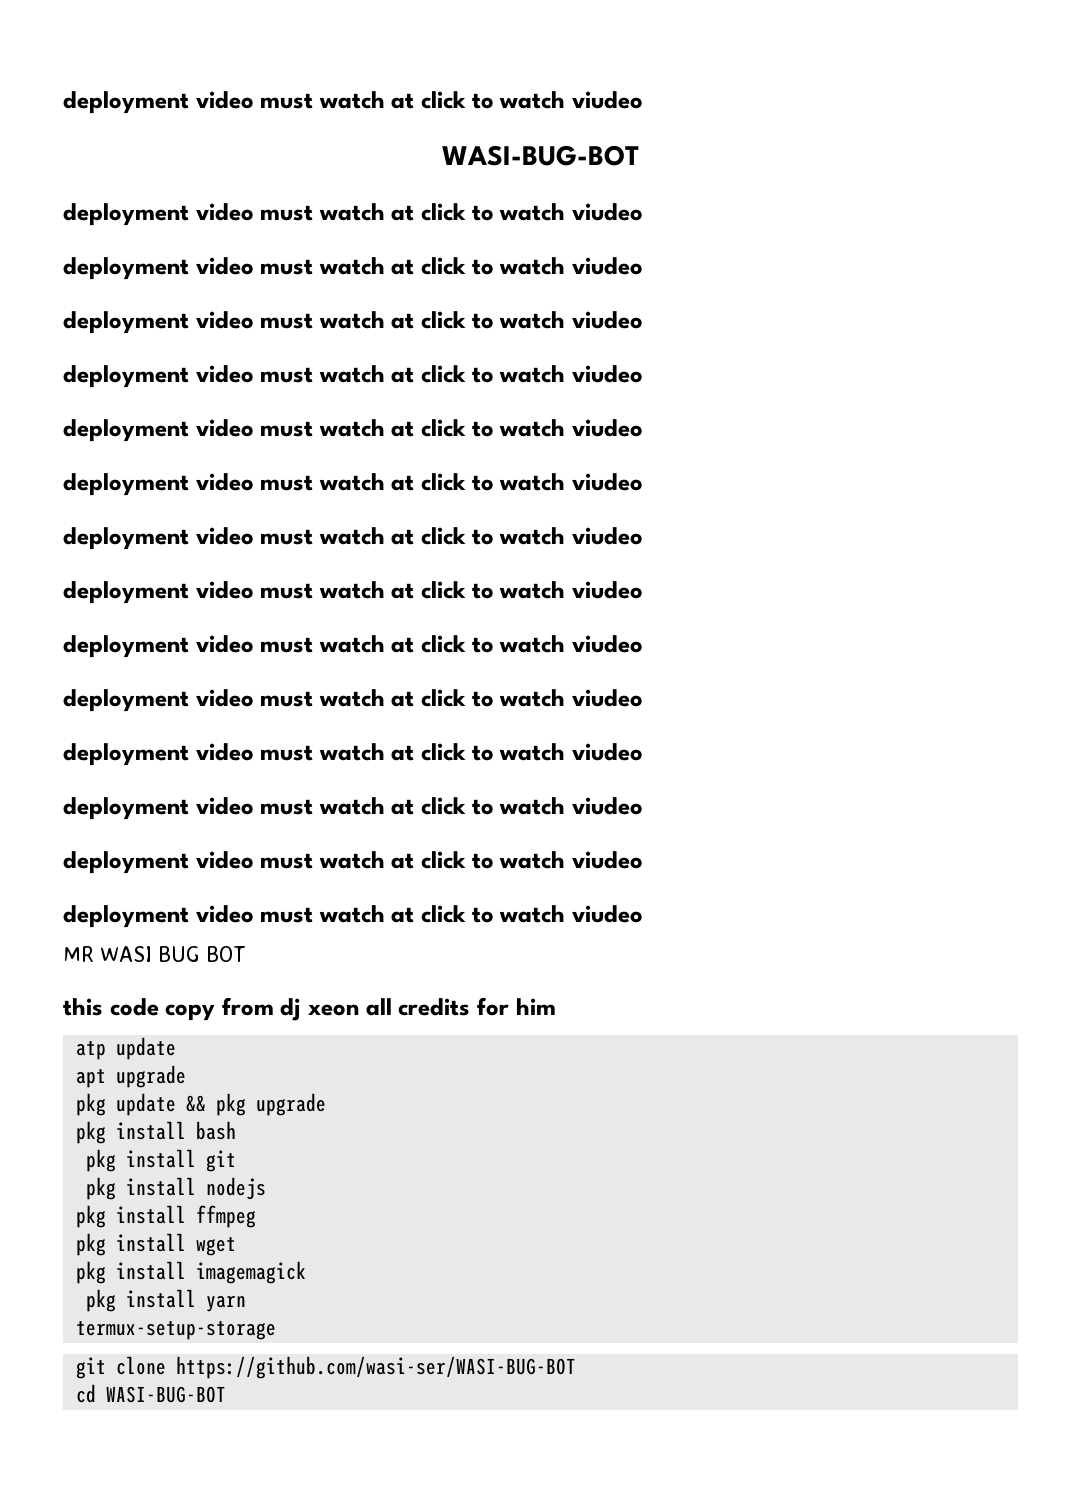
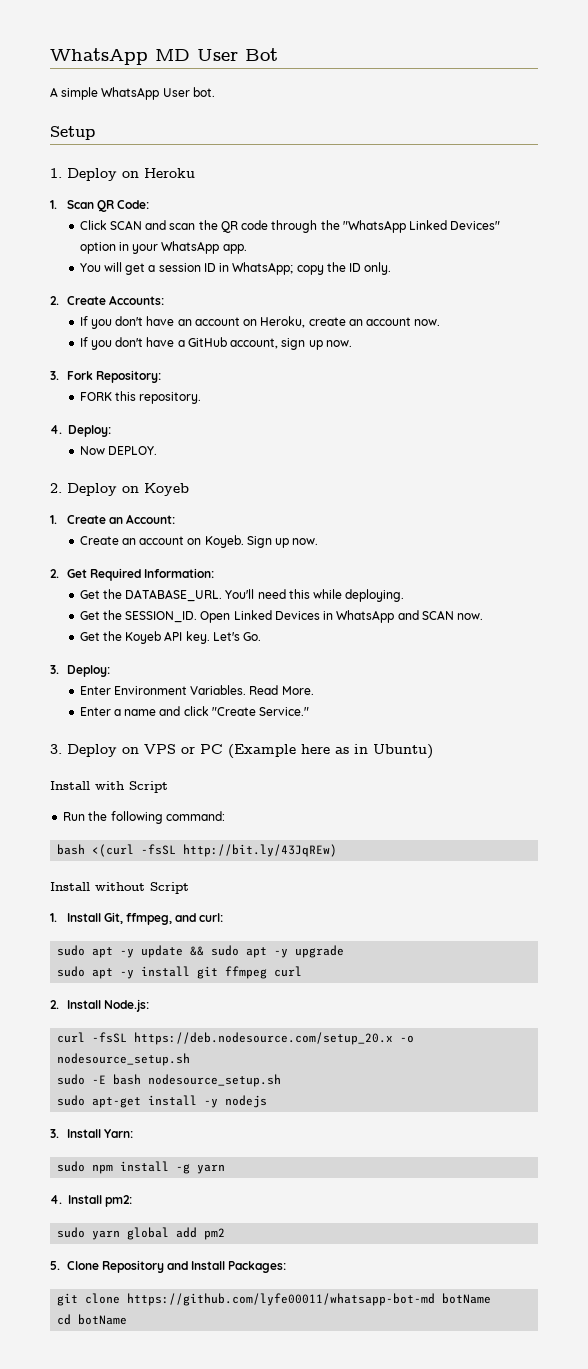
[63,91,643,114] [441,145,640,166] [63,203,643,226] [63,257,643,280] [63,311,643,334] [63,365,643,388] [63,419,643,442] [63,473,643,496] [63,527,643,550] [63,581,643,604] [63,635,643,658] [63,689,643,712] [63,743,643,766] [63,797,643,820] [63,851,643,874] [63,905,643,928] [63,946,246,962] [63,997,556,1021] [76,1037,177,1060] [76,1065,187,1088] [76,1093,327,1116] [76,1121,237,1144] [86,1149,237,1172] [86,1177,267,1200] [76,1205,257,1228] [76,1233,237,1256] [76,1261,307,1284] [86,1289,247,1312] [76,1321,277,1340] deployment video must watch at click to watch viudeo // WASI-BUG-BOT // deployment video must watch at click to watch viudeo // deployment video must watch at click to watch viudeo // deployment video must watch at click to watch viudeo // deployment video must watch at click to watch viudeo // deployment video must watch at click to watch viudeo // deployment video must watch at click to watch viudeo // deployment video must watch at click to watch viudeo // deployment video must watch at click to watch viudeo // deployment video must watch at click to watch viudeo // deployment video must watch at click to watch viudeo // deployment video must watch at click to watch viudeo // deployment video must watch at click to watch viudeo // deployment video must watch at click to watch viudeo // deployment video must watch at click to watch viudeo // MR WASI BUG BOT // this code copy from dj xeon all credits for him // atp update // apt upgrade // pkg update && pkg upgrade // pkg install bash // pkg install git // pkg install nodejs // pkg install ffmpeg // pkg install wget // pkg install imagemagick // pkg install yarn // termux-setup-storage -> [50,48,278,65] [50,87,215,100] [50,126,95,140] [50,168,195,181] [50,200,149,212] [79,220,501,233] [79,241,247,254] [79,262,392,275] [50,295,164,305] [79,316,441,329] [79,337,352,350] [50,370,161,383] [79,391,202,404] [50,425,111,437] [79,446,157,455] [50,483,189,496] [50,514,175,524] [79,535,319,548] [50,568,214,581] [79,589,405,602] [79,610,484,623] [79,631,262,644] [50,665,110,677] [79,685,314,695] [79,706,310,716] [50,744,433,759] [50,781,168,793] [63,811,225,824] [57,844,338,857] [50,882,189,894] [50,912,224,925] [57,945,345,958] [57,966,303,979] [50,999,149,1012] [57,1032,415,1045] [57,1053,191,1066] [57,1074,282,1087] [57,1095,268,1108] [50,1129,133,1138] [57,1161,226,1174] [50,1195,133,1207] [57,1227,226,1240] [50,1260,287,1273] WhatsApp MD User Bot // A simple WhatsApp User bot. // Setup // 1. Deploy on Heroku // 1. Scan QR Code: // Click SCAN and scan the QR code through the "WhatsApp Linked Devices" option in your WhatsApp app. // You will get a session ID in WhatsApp; copy the ID only. // 2. Create Accounts: // If you don't have an account on Heroku, create an account now. // If you don't have a GitHub account, sign up now. // 3. Fork Repository: // FORK this repository. // 4. Deploy: // Now DEPLOY. // 2. Deploy on Koyeb // 1. Create an Account: // Create an account on Koyeb. Sign up now. // 2. Get Required Information: // Get the DATABASE_URL. You'll need this while deploying. // Get the SESSION_ID. Open Linked Devices in WhatsApp and SCAN now. // Get the Koyeb API key. Let's Go. // 3. Deploy: // Enter Environment Variables. Read More. // Enter a name and click "Create Service." // 3. Deploy on VPS or PC (Example here as in Ubuntu) // Install with Script // Run the following command: // bash <(curl -fsSL http://bit.ly/43JqREw) // Install without Script // 1. Install Git, ffmpeg, and curl: // sudo apt -y update && sudo apt -y upgrade // sudo apt -y install git ffmpeg curl // 2. Install Node.js: // curl -fsSL https://deb.nodesource.com/setup_20.x -o nodesource_setup.sh // sudo -E bash nodesource_setup.sh // sudo apt-get install -y nodejs // 3. Install Yarn: // sudo npm install -g yarn // 4. Install pm2: // sudo yarn global add pm2 // 5. Clone Repository and Install Packages:
[176,1356,577,1379] https://github.com/wasi-ser/WASI-BUG-BOT -> [127,1293,492,1306] https://github.com/lyfe00011/whatsapp-bot-md botName
[106,1386,227,1403] WASI-BUG-BOT -> [78,1314,128,1325] botName

